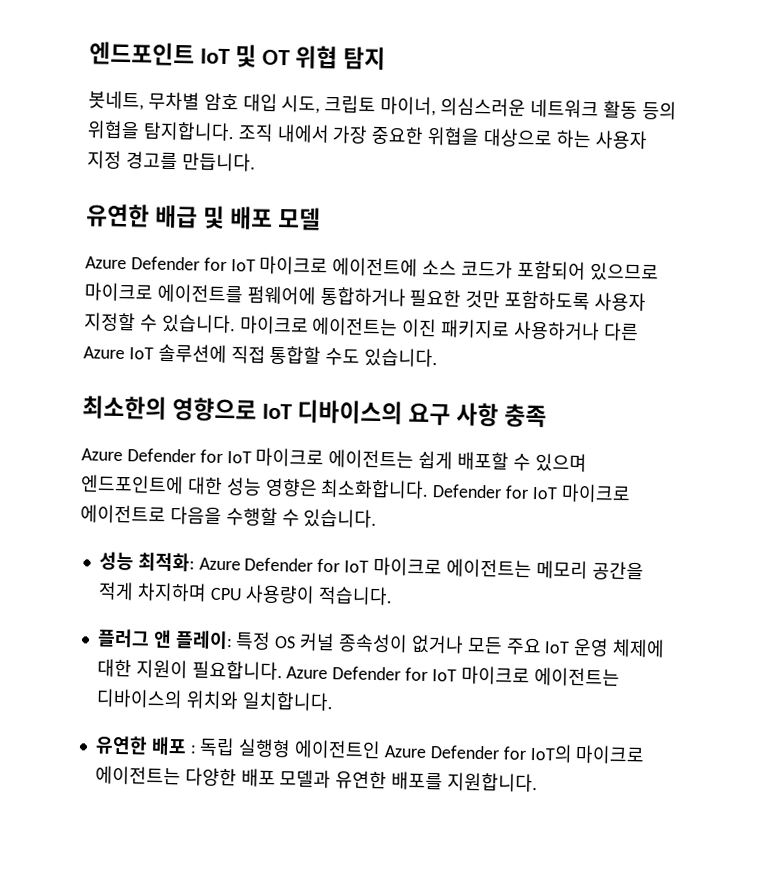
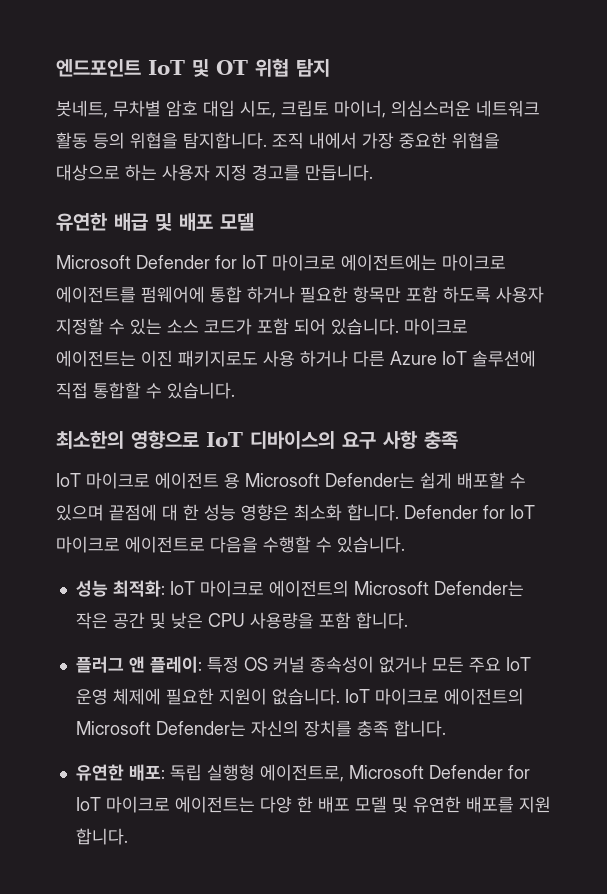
[85,255,659,282] [84,282,647,312] [84,312,158,332] Azure Defender for IoT 마이크로 에이전트에 소스 코드가 포함되어 있으므로 마이크로 에이전트를 펌웨어에 통합하거나 필요한 것만 포함하도록 사용자 지정할 수 -> [56,254,506,271] [56,286,544,303] [56,318,326,335] Microsoft Defender for IoT 마이크로 에이전트에는 마이크로 에이전트를 펌웨어에 통합 하거나 필요한 항목만 포함 하도록 사용자 지정할 수 있는 소스 코드가 포함 되어
[440,319,601,341] 패키지로 사용하거나 -> [178,350,348,367] 패키지로도 사용 하거나
[325,347,361,366] 수도 -> [146,383,162,399] 수
[81,447,587,473] [80,474,430,499] Azure Defender for IoT 마이크로 에이전트는 쉽게 배포할 수 있으며 엔드포인트에 대한 성능 영향은 최소화합니다. -> [56,472,526,489] [56,504,399,521] IoT 마이크로 에이전트 용 Microsoft Defender는 쉽게 배포할 수 있으며 끝점에 대 한 성능 영향은 최소화 합니다.
[198,556,644,581] [97,581,394,606] Azure Defender for IoT 마이크로 에이전트는 메모리 공간을 적게 차지하며 CPU 사용량이 적습니다. -> [169,580,524,597] [75,612,408,629] IoT 마이크로 에이전트의 Microsoft Defender는 작은 공간 및 낮은 CPU 사용량을 포함 합니다.
[96,658,620,687] [95,688,334,712] [94,735,646,765] [94,765,538,793] 대한 지원이 필요합니다. Azure Defender for IoT 마이크로 에이전트는 디바이스의 위치와 일치합니다. // 유연한 배포 : 독립 실행형 에이전트인 Azure Defender for IoT의 마이크로 에이전트는 다양한 배포 모델과 유연한 배포를 지원합니다. -> [165,688,524,705] [75,720,446,737] [75,764,530,782] [75,796,551,813] [75,828,128,845] 필요한 지원이 없습니다. IoT 마이크로 에이전트의 Microsoft Defender는 자신의 장치를 충족 합니다. // 유연한 배포: 독립 실행형 에이전트로, Microsoft Defender for IoT 마이크로 에이전트는 다양 한 배포 모델 및 유연한 배포를 지원 합니다.

